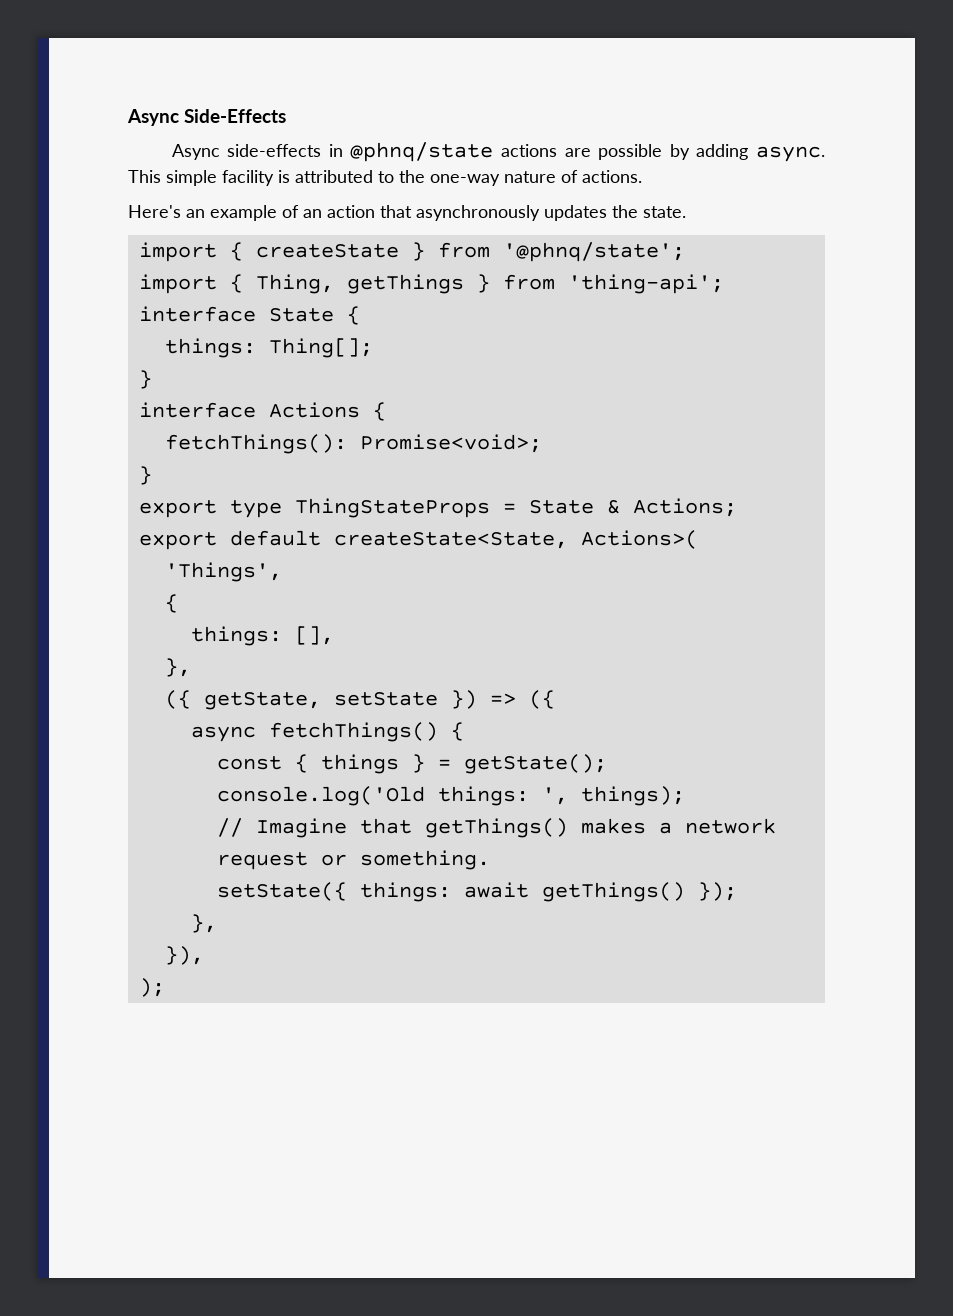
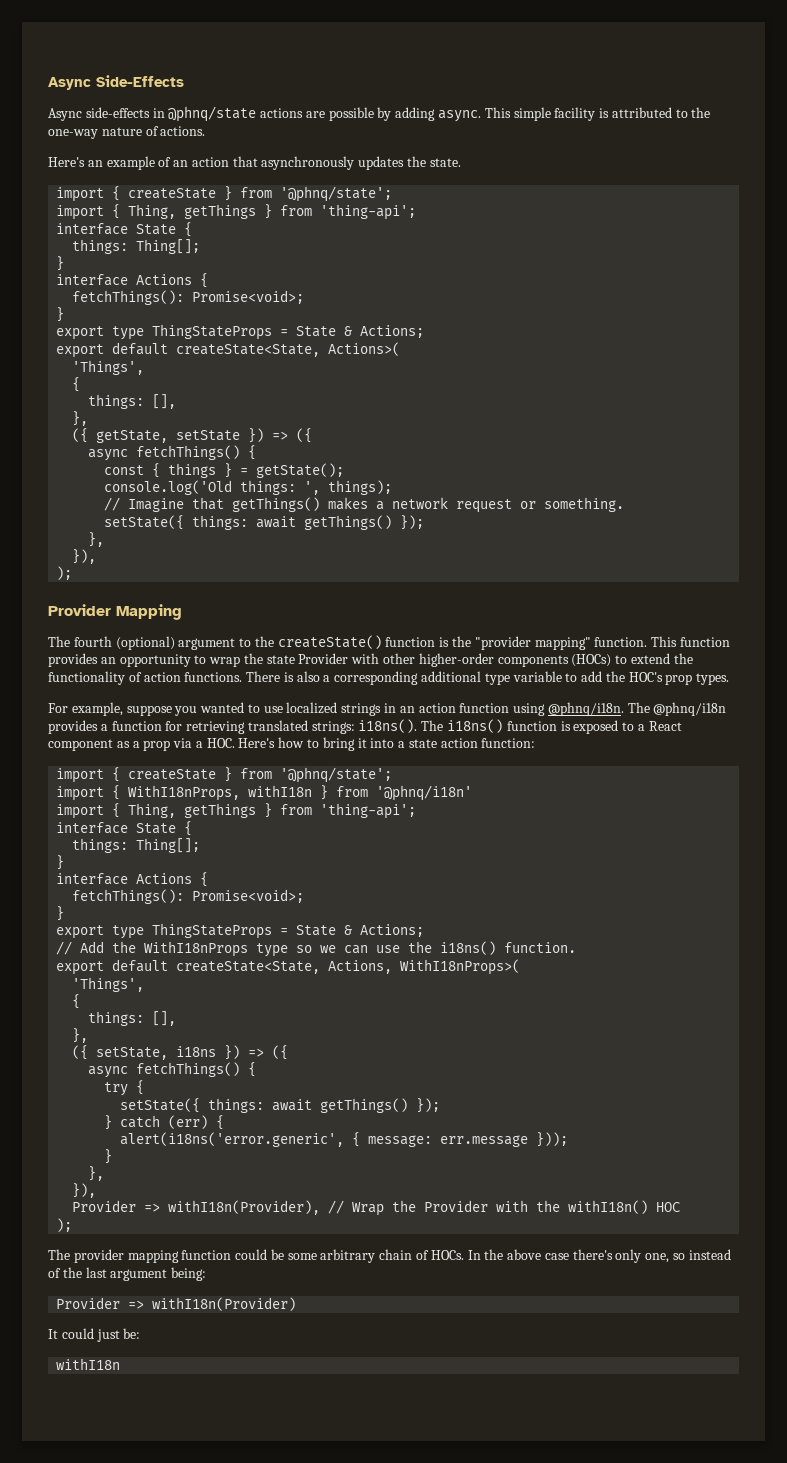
(165, 987) none -> [48,604,182,620] [48,635,730,650] [48,653,693,667] [48,671,730,685] [48,702,727,716] [48,719,682,734] [48,737,536,751] [56,767,393,783] [56,785,473,801] [56,803,417,819] [56,821,193,836] [72,838,201,853] [56,855,65,870] [56,872,209,887] [72,889,305,904] [56,906,65,921] [56,923,425,939] [56,941,577,957] [56,959,521,975] [72,977,145,992] [72,994,81,1009] [88,1011,177,1026] [72,1028,89,1043] [72,1045,289,1060] [88,1062,257,1078] [104,1080,145,1096] [120,1098,441,1113] [104,1115,225,1130] [120,1132,569,1147] [104,1149,113,1164] [88,1166,105,1181] [72,1183,97,1198] [72,1200,681,1216] [56,1218,73,1232] [48,1249,731,1263] [48,1267,207,1281] [56,1297,297,1311] [48,1328,141,1342] [56,1358,121,1370] // Provider Mapping // The fourth (optional) argument to the createState() function is the "provider mapping" function. This function provides an opportunity to wrap the state Provider with other higher-order components (HOCs) to extend the functionality of action functions. There is also a corresponding additional type variable to add the HOC's prop types. // For example, suppose you wanted to use localized strings in an action function using @phnq/i18n. The @phnq/i18n provides a function for retrieving translated strings: i18ns(). The i18ns() function is exposed to a React component as a prop via a HOC. Here's how to bring it into a state action function: // import { createState } from '@phnq/state'; // import { WithI18nProps, withI18n } from '@phnq/i18n' // import { Thing, getThings } from 'thing-api'; // interface State { // things: Thing[]; // } // interface Actions { // fetchThings(): Promise<void>; // } // export type ThingStateProps = State & Actions; // // Add the WithI18nProps type so we can use the i18ns() function. // export default createState<State, Actions, WithI18nProps>( // 'Things', // { // things: [], // }, // ({ setState, i18ns }) => ({ // async fetchThings() { // try { // setState({ things: await getThings() }); // } catch (err) { // alert(i18ns('error.generic', { message: err.message })); // } // }, // }), // Provider => withI18n(Provider), // Wrap the Provider with the withI18n() HOC // ); // The provider mapping function could be some arbitrary chain of HOCs. In the above case there's only one, so instead of the last argument being: // Provider => withI18n(Provider) // It could just be: // withI18n

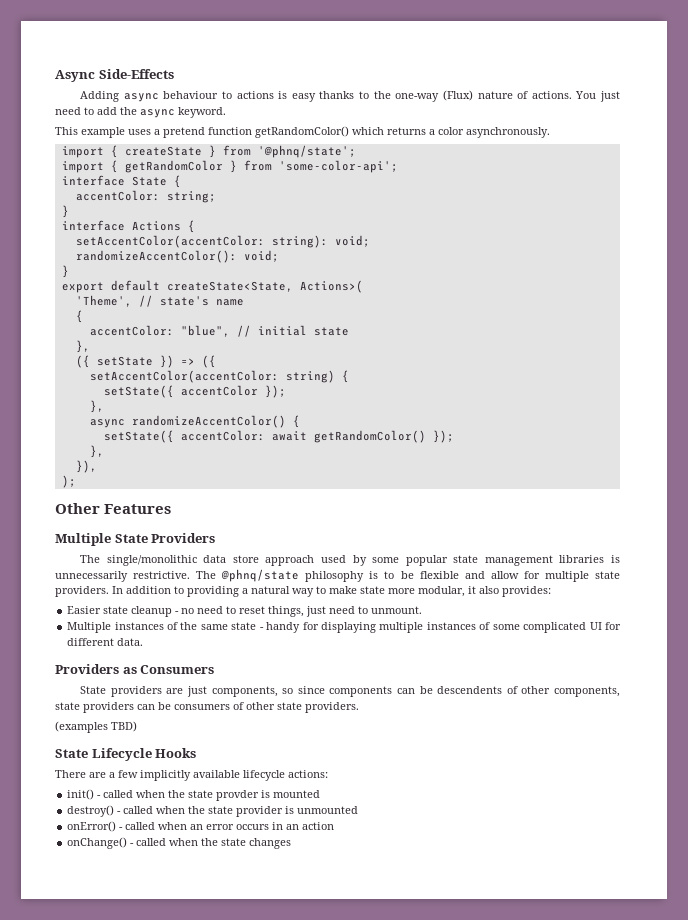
[48,106,672,122] Async side-effects in @phnq/state actions are possible by adding async. This simple facility is attributed -> [80,91,355,102] Adding async behaviour to actions is easy thanks
(98, 134) none -> [442,90,473,101] (Flux)
[48,156,461,170] [56,186,393,202] [56,204,417,220] [56,222,193,237] [72,239,201,254] [56,256,65,271] [56,273,209,288] [72,290,305,305] [56,307,65,322] [56,324,425,340] [56,342,401,358] [72,360,145,375] [72,377,81,392] [88,394,177,409] [72,411,89,426] [72,428,169,443] // Here's an example of an action that asynchronously updates the state. // import { createState } from '@phnq/state'; // import { Thing, getThings } from 'thing-api'; // interface State { // things: Thing[]; // } // interface Actions { // fetchThings(): Promise<void>; // } // export type ThingStateProps = State & Actions; // export default createState<State, Actions>( // 'Things', // { // things: [], // }, // ({ getState, -> [575,91,620,102] [55,107,226,118] [55,126,550,138] [61,145,356,158] [61,160,398,173] [61,175,181,188] [75,190,216,203] [61,205,69,218] [61,220,195,233] [75,235,370,248] [75,250,279,263] [61,265,69,278] [61,280,363,293] [75,295,244,307] [75,310,83,323] [89,325,349,337] [75,340,90,353] [75,355,90,368] You just need to add the async keyword. // This example uses a pretend function getRandomColor() which returns a color asynchronously. // import { createState } from '@phnq/state'; // import { getRandomColor } from 'some-color-api'; // interface State { // accentColor: string; // } // interface Actions { // setAccentColor(accentColor: string): void; // randomizeAccentColor(): void; // } // export default createState<State, Actions>( // 'Theme', // state's name // { // accentColor: "blue", // initial state // }, // ({
[88,445,257,461] [104,463,345,478] [104,480,393,495] [104,497,625,513] [104,515,425,530] [88,532,105,547] [72,549,97,564] [56,566,73,580] [48,604,182,620] [48,635,730,650] [48,653,693,667] [48,671,730,685] [48,702,727,716] [48,719,682,734] [48,737,536,751] [56,767,393,783] [56,785,473,801] [56,803,417,819] [56,821,193,836] [72,838,201,853] [56,855,65,870] [56,872,209,887] [72,889,305,904] [56,906,65,921] [56,923,425,939] [56,941,577,957] [56,959,521,975] [72,977,145,992] [72,994,81,1009] [88,1011,177,1026] [72,1028,89,1043] [72,1045,289,1060] [88,1062,257,1078] [104,1080,145,1096] [120,1098,441,1113] [104,1115,225,1130] [120,1132,569,1147] [104,1149,113,1164] [88,1166,105,1181] [72,1183,97,1198] [72,1200,681,1216] [56,1218,73,1232] [48,1249,731,1263] [48,1267,207,1281] [56,1297,297,1311] [48,1328,141,1342] [56,1358,121,1370] async fetchThings() { // const { things } = getState(); // console.log('Old things: ', things); // // Imagine that getThings() makes a network request or something. // setState({ things: await getThings() }); // }, // }), // ); // Provider Mapping // The fourth (optional) argument to the createState() function is the "provider mapping" function. This function provides an opportunity to wrap the state Provider with other higher-order components (HOCs) to extend the functionality of action functions. There is also a corresponding additional type variable to add the HOC's prop types. // For example, suppose you wanted to use localized strings in an action function using @phnq/i18n. The @phnq/i18n provides a function for retrieving translated strings: i18ns(). The i18ns() function is exposed to a React component as a prop via a HOC. Here's how to bring it into a state action function: // import { createState } from '@phnq/state'; // import { WithI18nProps, withI18n } from '@phnq/i18n' // import { Thing, getThings } from 'thing-api'; // interface State { // things: Thing[]; // } // interface Actions { // fetchThings(): Promise<void>; // } // export type ThingStateProps = State & Actions; // // Add the WithI18nProps type so we can use the i18ns() function. // export default createState<State, Actions, WithI18nProps>( // 'Things', // { // things: [], // }, // ({ setState, i18ns }) => ({ // async fetchThings() { // try { // setState({ things: await getThings() }); // } catch (err) { // alert(i18ns('error.generic', { message: err.message })); // } // }, // }), // Provider => withI18n(Provider), // Wrap the Provider with the withI18n() HOC // ); // The provider mapping function could be some arbitrary chain of HOCs. In the above case there's only one, so instead of the last argument being: // Provider => withI18n(Provider) // It could just be: // withI18n -> [89,370,349,383] [103,385,286,398] [89,400,104,413] [89,415,300,428] [103,430,454,443] [89,445,104,458] [75,460,97,473] [61,475,76,488] [55,503,172,514] [55,533,216,546] [80,555,621,566] [55,569,621,582] [55,586,551,597] [67,606,423,617] [67,622,621,633] [67,638,144,646] [55,664,215,674] [80,686,620,697] [55,702,359,713] [55,721,137,733] [55,748,197,761] [55,770,328,781] [67,789,321,801] [67,805,359,817] [67,821,335,832] [67,837,292,849] setAccentColor(accentColor: string) { // setState({ accentColor }); // }, // async randomizeAccentColor() { // setState({ accentColor: await getRandomColor() }); // }, // }), // ); // Other Features // Multiple State Providers // The single/monolithic data store approach used by some popular state management libraries is unnecessarily restrictive. The @phnq/state philosophy is to be flexible and allow for multiple state providers. In addition to providing a natural way to make state more modular, it also provides: // Easier state cleanup - no need to reset things, just need to unmount. // Multiple instances of the same state - handy for displaying multiple instances of some complicated UI for different data. // Providers as Consumers // State providers are just components, so since components can be descendents of other components, state providers can be consumers of other state providers. // (examples TBD) // State Lifecycle Hooks // There are a few implicitly available lifecycle actions: // init() - called when the state provder is mounted // destroy() - called when the state provider is unmounted // onError() - called when an error occurs in an action // onChange() - called when the state changes

